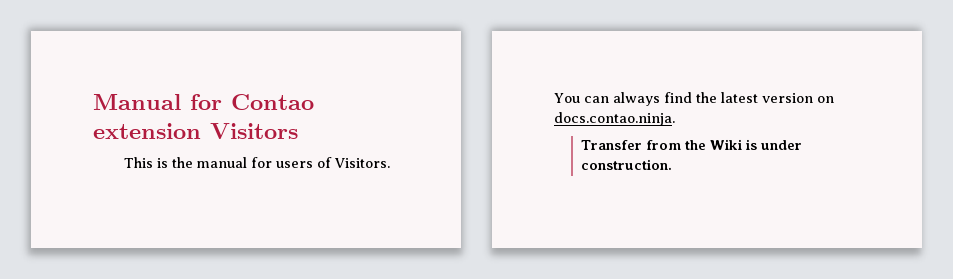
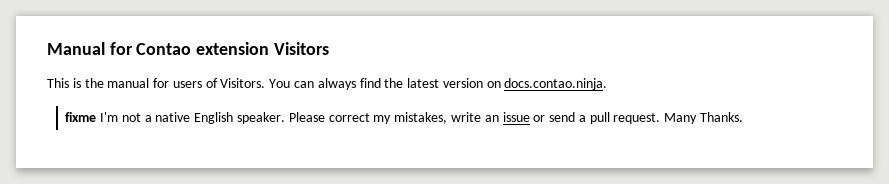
[581,139,803,150] [581,159,673,170] Transfer from the Wiki is under construction. -> [65,112,743,124] fixme I'm not a native English speaker. Please correct my mistakes, write an issue or send a pull request. Many Thanks.

